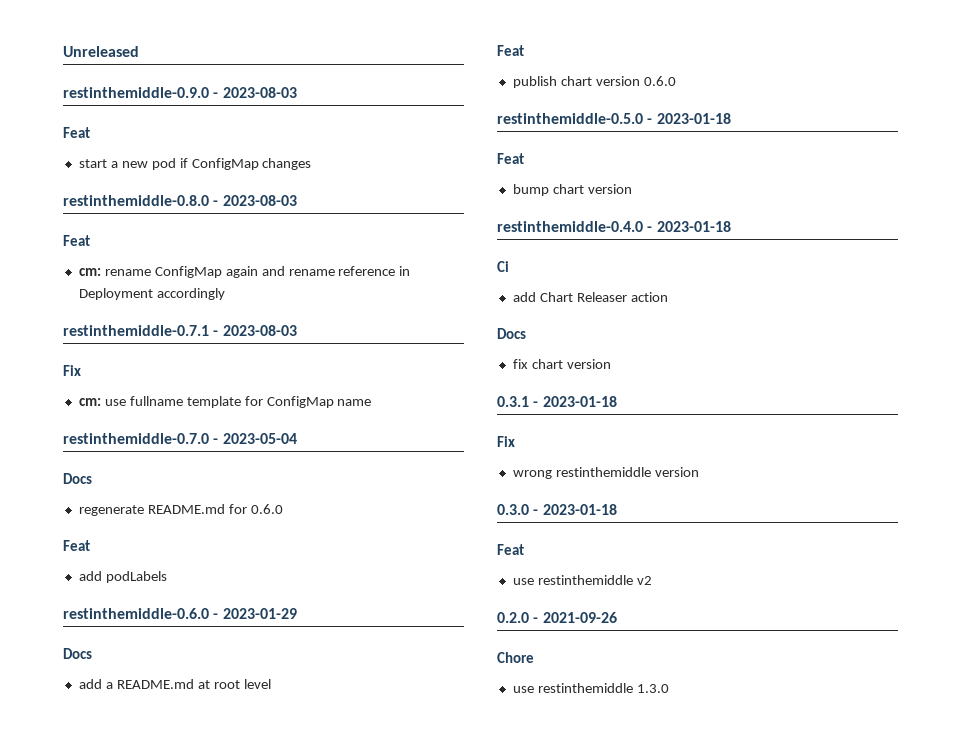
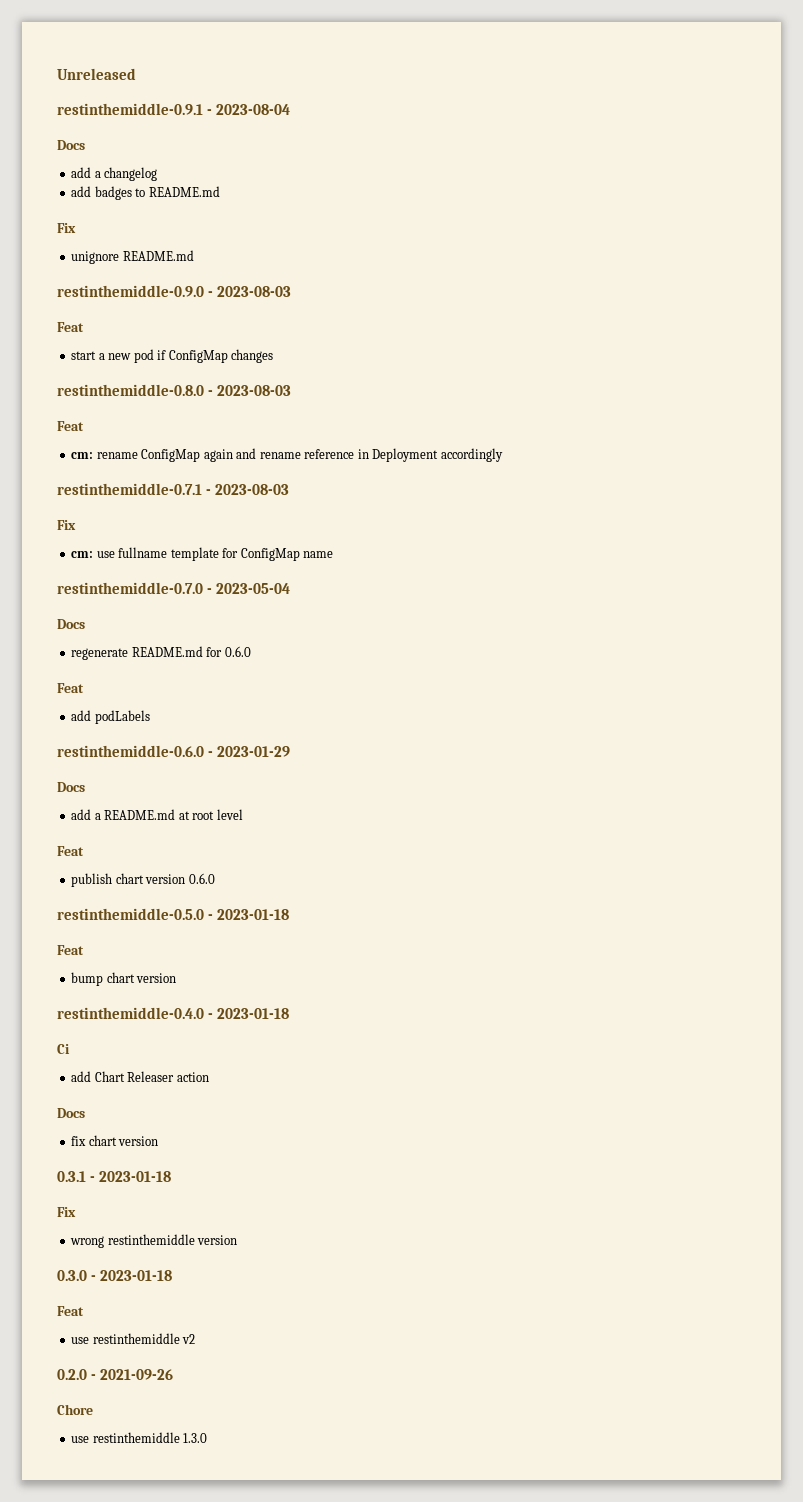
(139, 51) none -> [57,103,290,115] [57,140,85,150] [71,167,158,181] [71,186,220,200] [57,223,76,233] [71,250,194,264] // restinthemiddle-0.9.1 - 2023-08-04 // Docs // add a changelog // add badges to README.md // Fix // unignore README.md

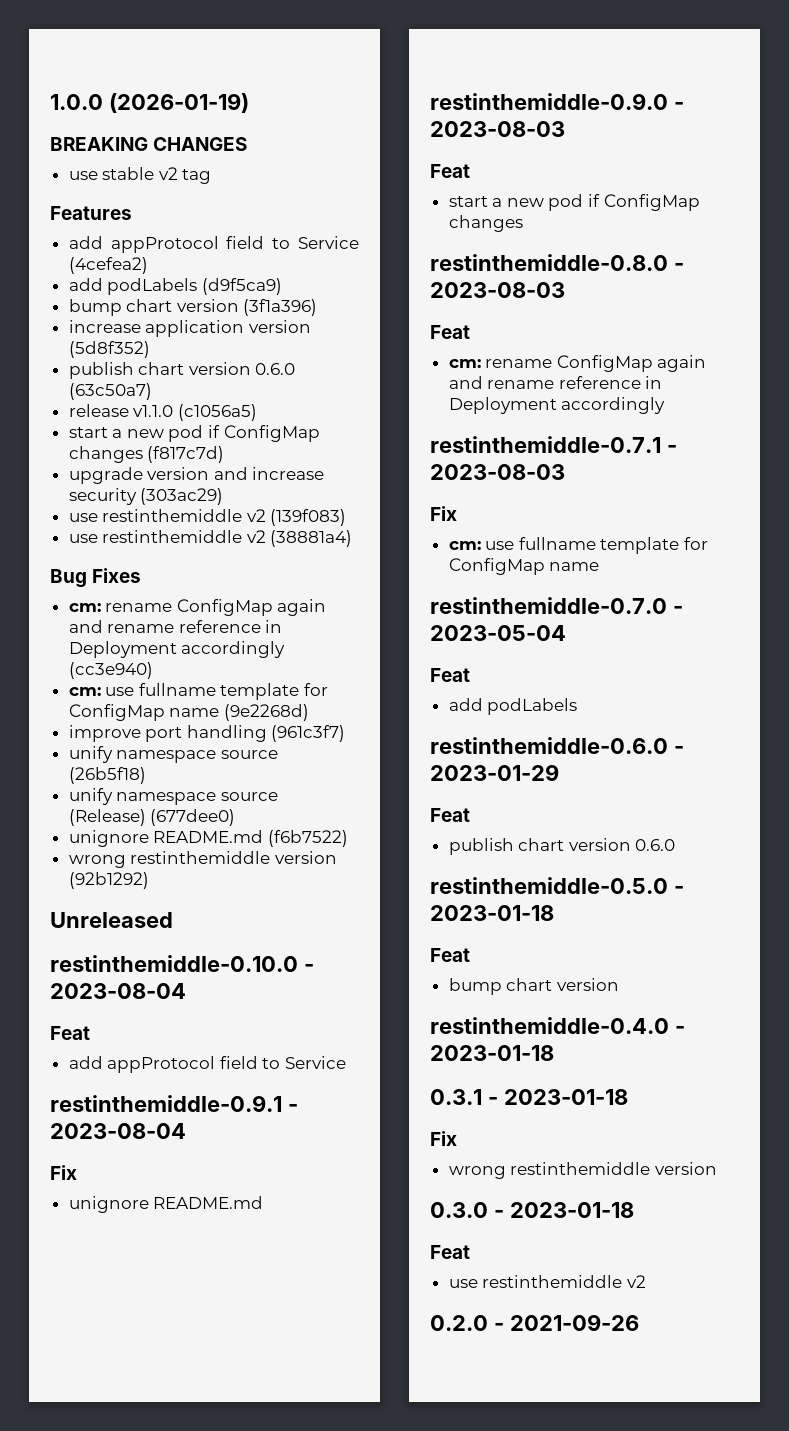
[57,68,136,80] [57,103,290,115] [57,140,85,150] [71,167,158,181] [71,186,220,200] Unreleased // restinthemiddle-0.9.1 - 2023-08-04 // Docs // add a changelog // add badges to README.md -> [50,93,249,113] [50,137,248,151] [68,167,212,184] [50,206,132,220] [68,236,359,253] [68,257,148,274] [68,278,282,295] [68,299,318,316] [68,320,311,337] [68,341,150,358] [68,362,296,379] [68,383,152,400] [68,404,257,421] [68,425,320,442] [68,446,225,463] [68,467,325,484] [68,488,224,505] [68,509,347,526] [68,530,353,547] [50,568,142,588] [68,599,327,616] [68,620,283,633] [68,641,286,658] [68,662,153,679] [68,683,329,700] [68,704,309,721] [68,725,346,742] [68,746,278,763] [68,767,146,784] [68,788,278,805] [68,809,236,826] [68,830,348,847] [68,851,337,868] [68,872,149,889] [50,912,173,928] [50,955,314,972] [50,983,186,999] [50,1026,90,1040] [68,1056,347,1073] [50,1095,298,1112] [50,1123,186,1139] 1.0.0 (2026-01-19) // BREAKING CHANGES // use stable v2 tag // Features // add appProtocol field to Service (4cefea2) // add podLabels (d9f5ca9) // bump chart version (3f1a396) // increase application version (5d8f352) // publish chart version 0.6.0 (63c50a7) // release v1.1.0 (c1056a5) // start a new pod if ConfigMap changes (f817c7d) // upgrade version and increase security (303ac29) // use restinthemiddle v2 (139f083) // use restinthemiddle v2 (38881a4) // Bug Fixes // cm: rename ConfigMap again and rename reference in Deployment accordingly (cc3e940) // cm: use fullname template for ConfigMap name (9e2268d) // improve port handling (961c3f7) // unify namespace source (26b5f18) // unify namespace source (Release) (677dee0) // unignore README.md (f6b7522) // wrong restinthemiddle version (92b1292) // Unreleased // restinthemiddle-0.10.0 - 2023-08-04 // Feat // add appProtocol field to Service // restinthemiddle-0.9.1 - 2023-08-04
[57,619,85,629] [71,646,251,660] // Docs // regenerate README.md for 0.6.0 -> (566, 633) none
[57,782,85,792] [71,809,243,820] // Docs // add a README.md at root level -> (559, 772) none
[57,1044,70,1054] [71,1071,209,1082] [57,1108,85,1118] [71,1135,159,1146] // Ci // add Chart Releaser action // Docs // fix chart version -> (554, 1053) none
[57,1404,93,1415] [71,1432,208,1443] // Chore // use restinthemiddle 1.3.0 -> (639, 1322) none

